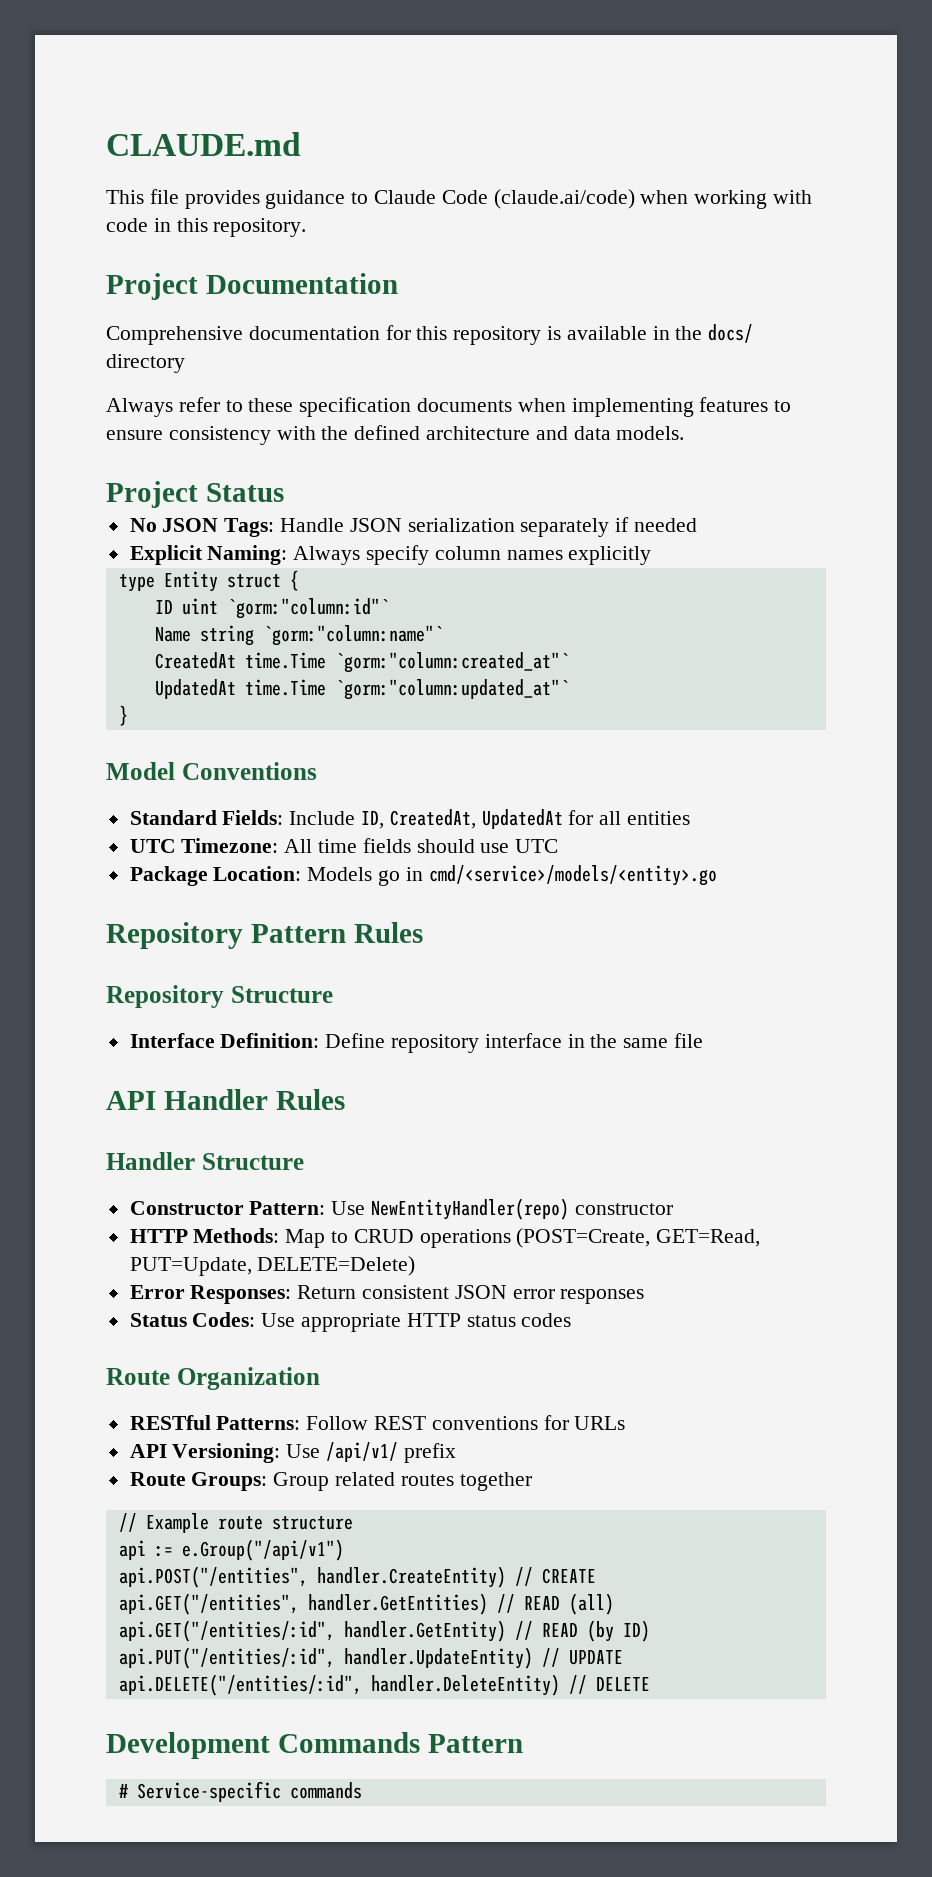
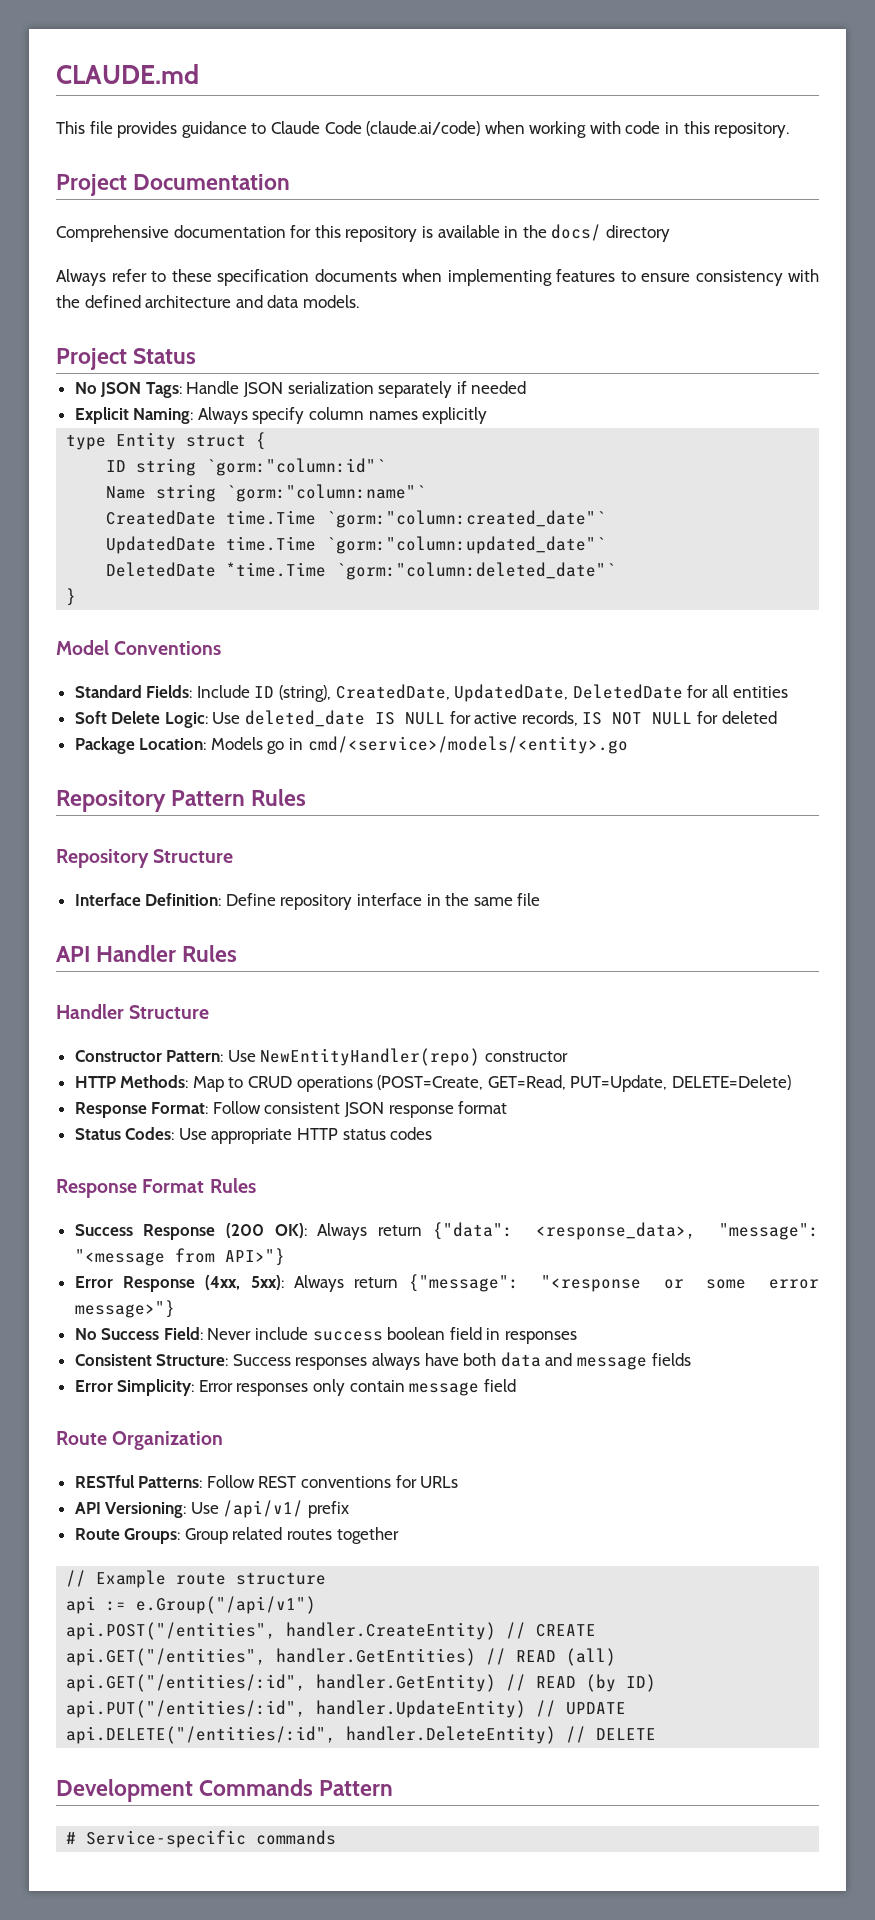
[181,598,218,615] uint -> [136,458,197,476] string
[154,652,569,673] [154,679,569,700] CreatedAt time.Time `gorm:"column:created_at"` // UpdatedAt time.Time `gorm:"column:updated_at"` -> [106,510,607,528] [106,536,607,554] [106,562,617,580] CreatedDate time.Time `gorm:"column:created_date"` // UpdatedDate time.Time `gorm:"column:updated_date"` // DeletedDate *time.Time `gorm:"column:deleted_date"`
[361,809,691,829] [129,838,559,853] ID, CreatedAt, UpdatedAt for all entities // UTC Timezone: All time fields should use UTC -> [254,684,788,702] [74,710,777,728] ID (string), CreatedDate, UpdatedDate, DeletedDate for all entities // Soft Delete Logic: Use deleted_date IS NULL for active records, IS NOT NULL for deleted
[129,1285,645,1304] Error Responses: Return consistent JSON error responses -> [74,1101,508,1118] Response Format: Follow consistent JSON response format
(572, 1320) none -> [56,1178,256,1198] [74,1222,819,1240] [74,1248,285,1266] [74,1274,819,1292] [74,1300,175,1318] [74,1327,578,1344] [74,1352,691,1370] [74,1379,516,1396] // Response Format Rules // Success Response (200 OK): Always return {"data": <response_data>, "message": "<message from API>"} // Error Response (4xx, 5xx): Always return {"message": "<response or some error message>"} // No Success Field: Never include success boolean field in responses // Consistent Structure: Success responses always have both data and message fields // Error Simplicity: Error responses only contain message field

